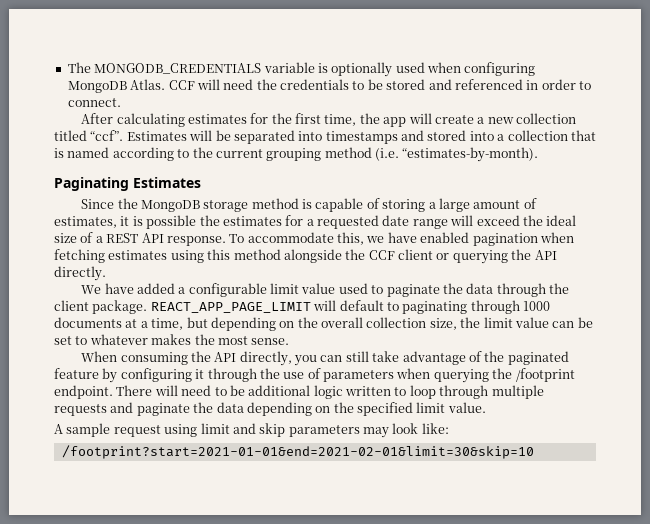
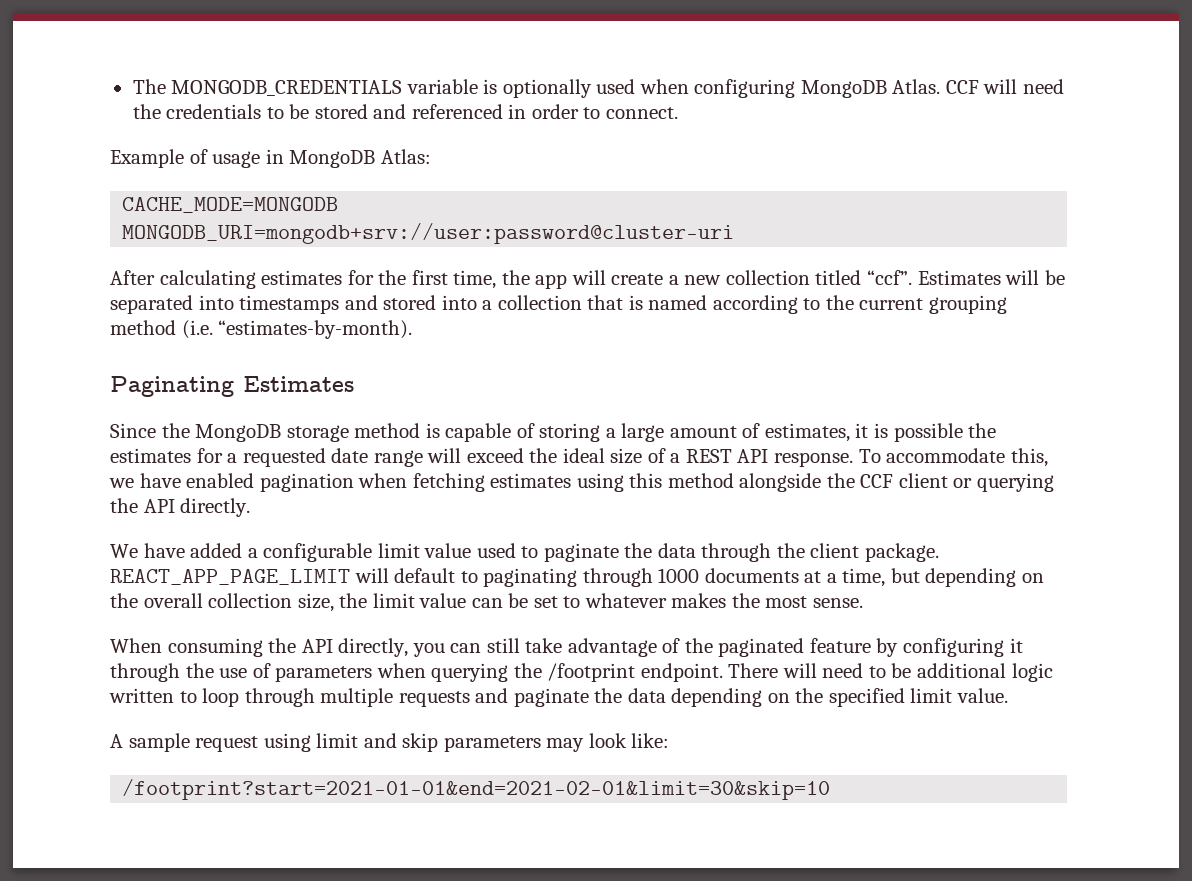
(121, 102) none -> [110,149,431,168] [122,197,339,213] [122,223,735,244] // Example of usage in MongoDB Atlas: // CACHE_MODE=MONGODB // MONGODB_URI=mongodb+srv://user:password@cluster-uri

